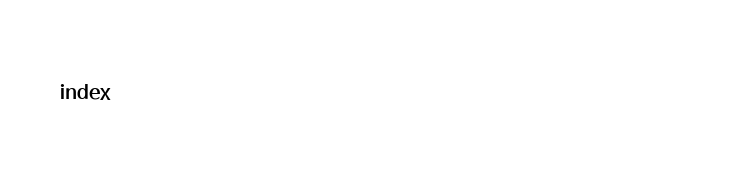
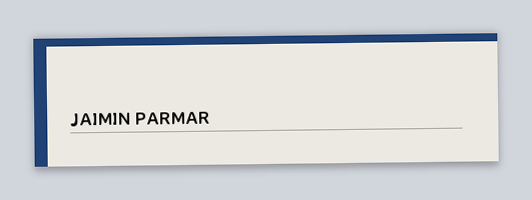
[60,84,111,100] index -> [70,111,210,127] JAIMIN PARMAR

